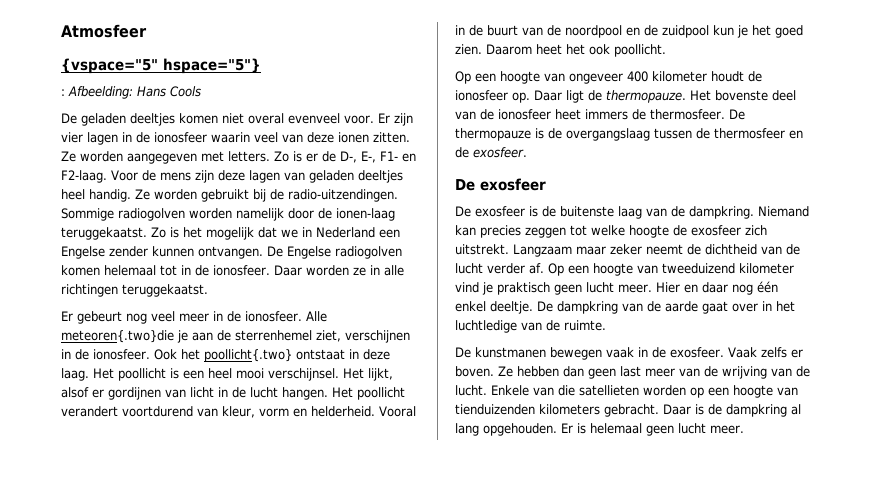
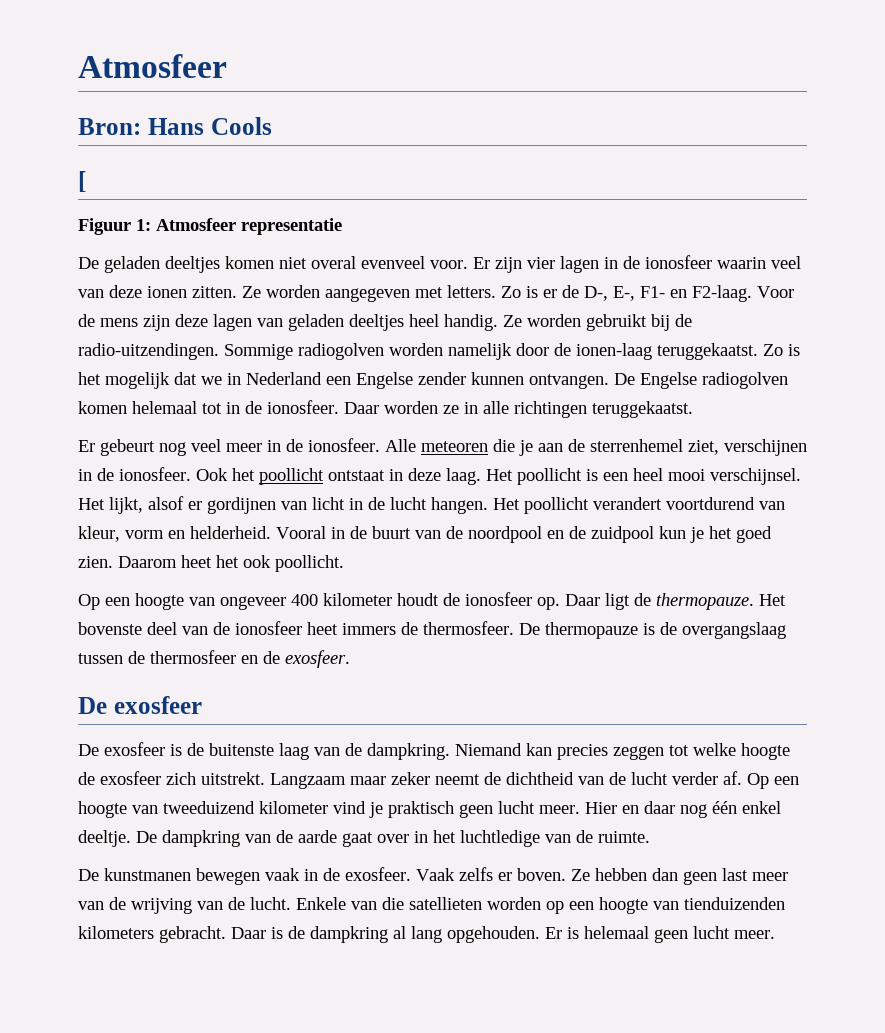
[61,58,261,74] [61,86,201,99] {vspace="5" hspace="5"} // : Afbeelding: Hans Cools -> [78,117,272,135] [78,171,86,192] [78,218,342,235] Bron: Hans Cools // [ // Figuur 1: Atmosfeer representatie
[61,330,174,343] meteoren{.two}die -> [421,439,515,452] meteoren die
[203,349,292,362] poollicht{.two} -> [259,468,324,485] poollicht

